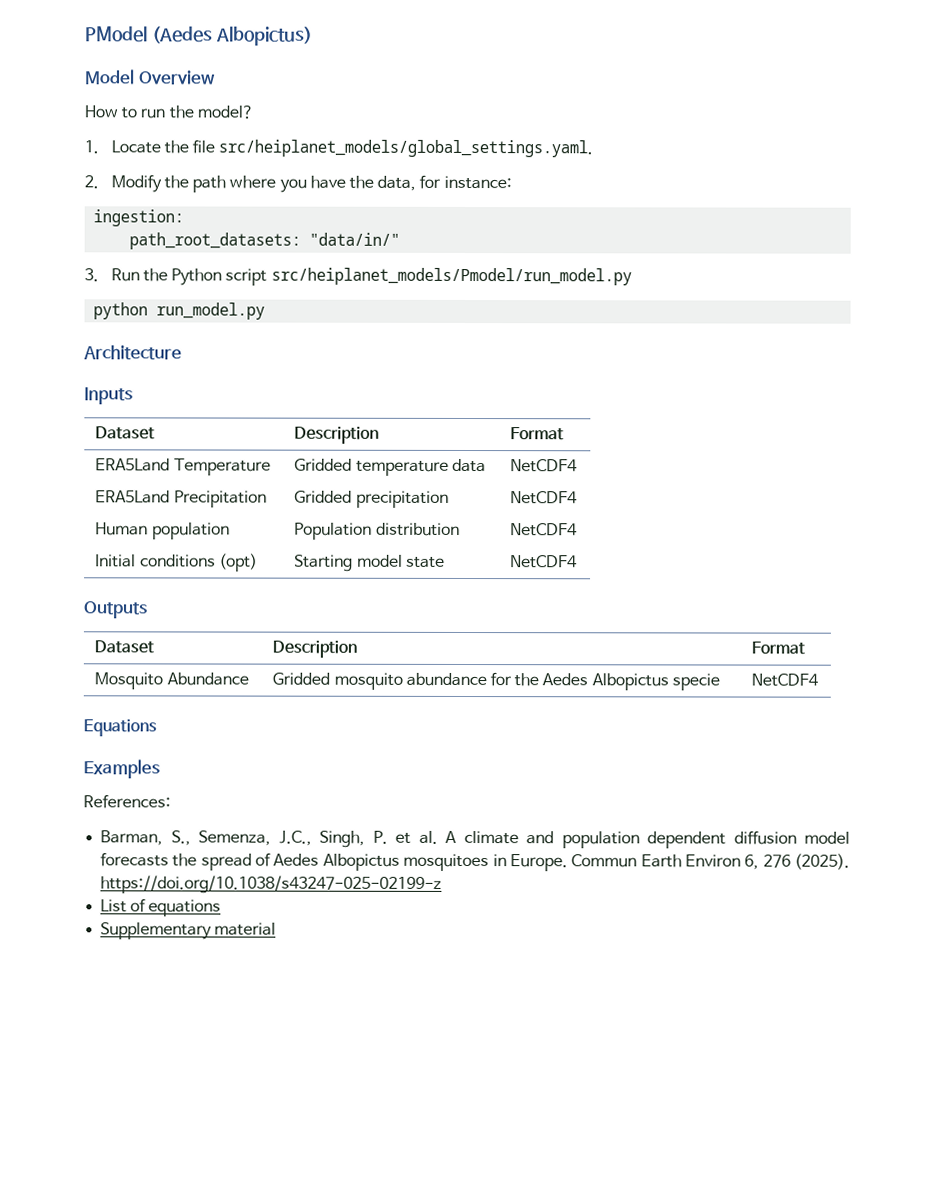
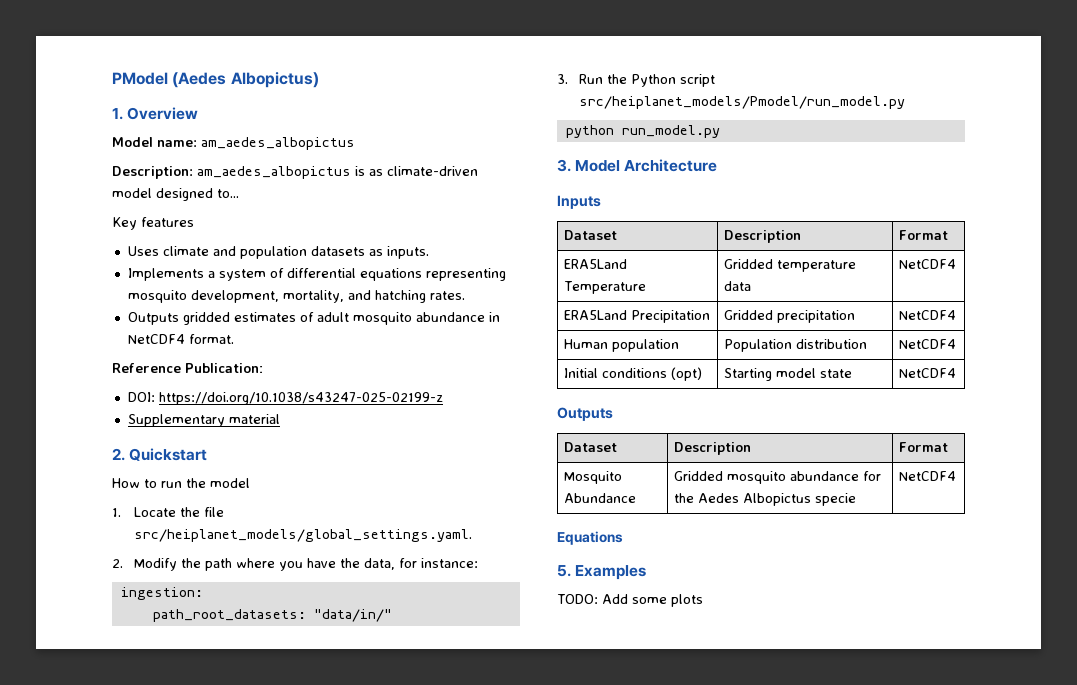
[84,69,216,85] // Model Overview -> [112,107,199,120] [112,137,355,150] [112,166,478,179] [112,188,239,201] [112,217,194,230] [127,246,429,259] [127,268,506,281] [127,290,465,303] [127,312,500,325] [127,334,234,344] [112,363,263,373] [127,392,443,405] [127,414,280,427] [112,448,208,461] // 1. Overview // Model name: am_aedes_albopictus // Description: am_aedes_albopictus is as climate-driven model designed to... // Key features // Uses climate and population datasets as inputs. // Implements a system of differential equations representing mosquito development, mortality, and hatching rates. // Outputs gridded estimates of adult mosquito abundance in NetCDF4 format. // Reference Publication: // DOI: https://doi.org/10.1038/s43247-025-02199-z // Supplementary material // 2. Quickstart
[196,105,254,119] model? -> [210,478,250,488] model
(266, 311) none -> [557,159,621,172] 3. Model
(157, 728) none -> [557,565,571,577] 5.
[83,794,171,809] [100,830,851,849] [100,852,850,872] [100,875,443,894] [100,898,222,917] [100,922,277,940] References: // Barman, S., Semenza, J.C., Singh, P. et al. A climate and population dependent diffusion model forecasts the spread of Aedes Albopictus mosquitoes in Europe. Commun Earth Environ 6, 276 (2025). https://doi.org/10.1038/s43247-025-02199-z // List of equations // Supplementary material -> [557,594,703,607] TODO: Add some plots

